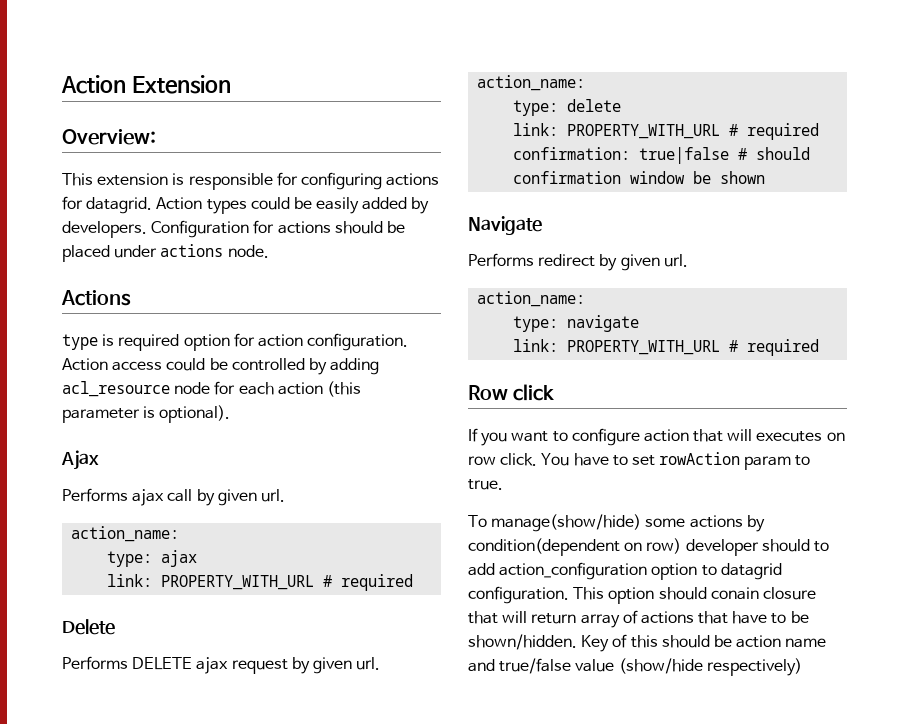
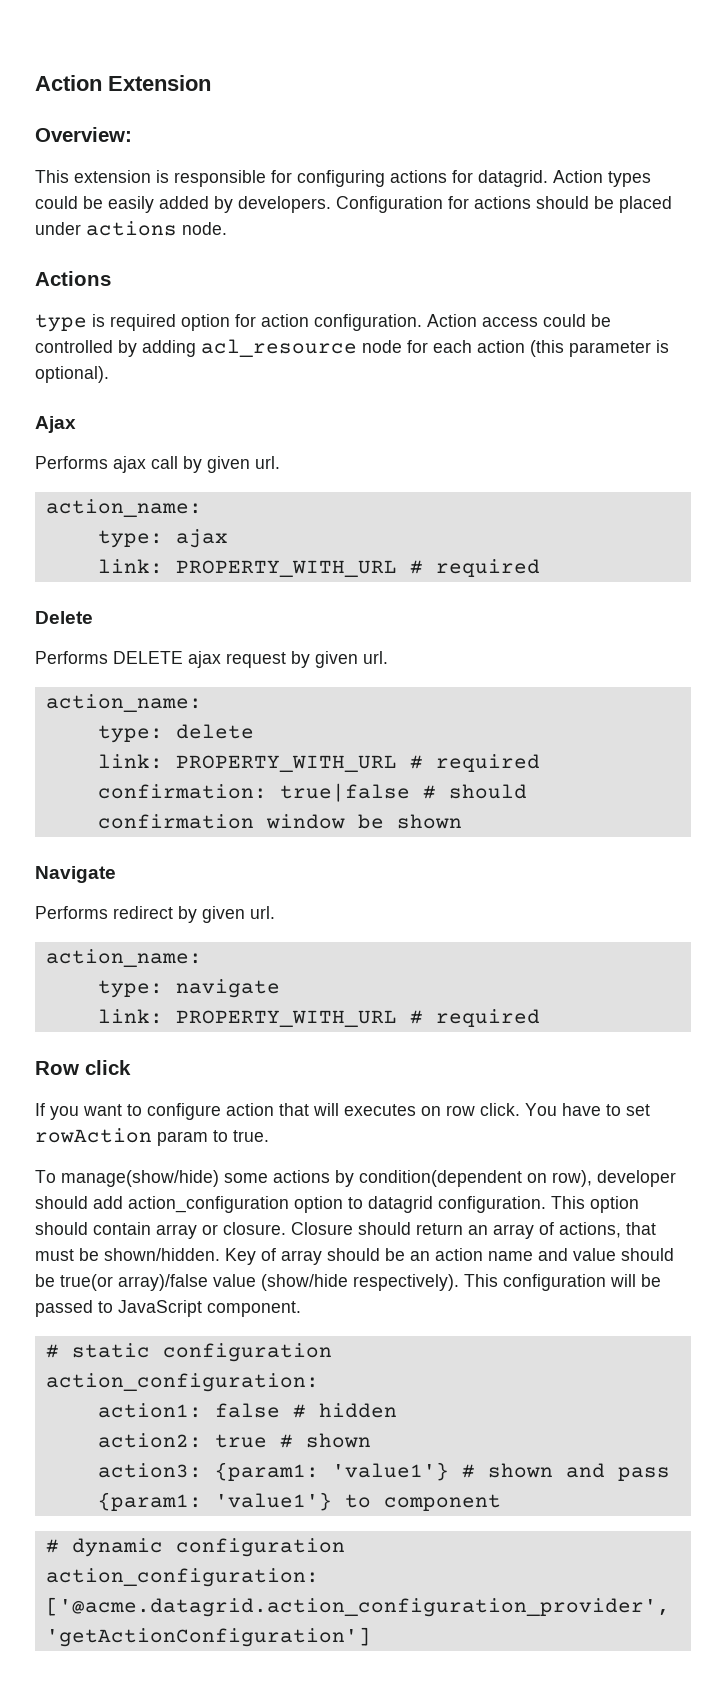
[646,538,682,554] row) -> [552,1170,592,1187] row),
[813,541,829,552] to -> (88, 1202) none
[710,587,816,600] [468,610,787,628] conain closure that will return array of actions that have to -> [93,1222,656,1239] [35,1249,74,1261] contain array or closure. Closure should return an array of actions, that must
[630,635,732,648] this should be -> [281,1248,430,1265] array should be an
[499,658,802,676] true/false value (show/hide respectively) -> [573,1248,674,1261] [35,1274,661,1291] [35,1300,301,1317] [45,1343,332,1362] [45,1373,319,1392] [97,1403,397,1418] [97,1433,371,1448] [97,1462,670,1481] [97,1492,501,1511] [45,1538,345,1557] [45,1568,319,1587] [45,1597,670,1617] [45,1627,371,1647] value should be true(or array)/false value (show/hide respectively). This configuration will be passed to JavaScript component. // # static configuration // action_configuration: // action1: false # hidden // action2: true # shown // action3: {param1: 'value1'} # shown and pass {param1: 'value1'} to component // # dynamic configuration // action_configuration: ['@acme.datagrid.action_configuration_provider', 'getActionConfiguration']

